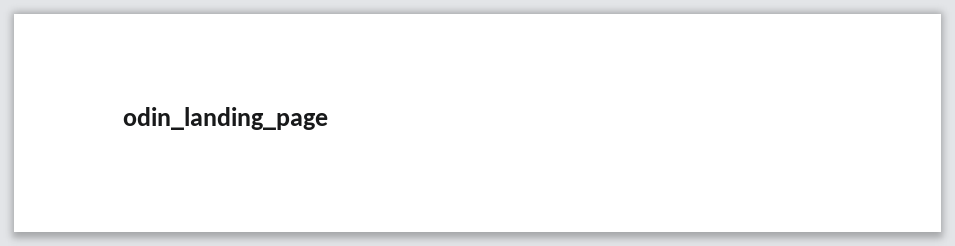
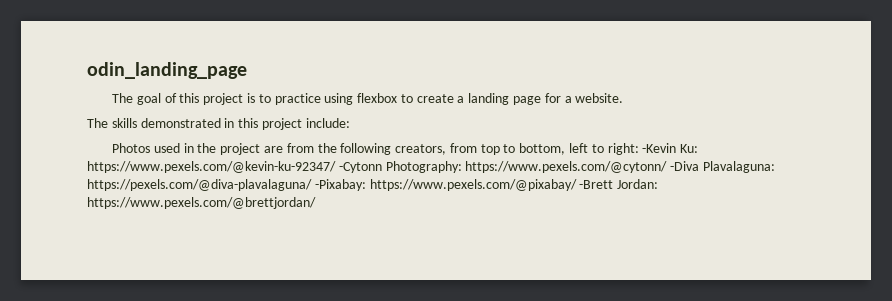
(328, 118) none -> [112,93,624,105] [87,118,350,130] [112,143,699,155] [87,161,775,173] [87,179,659,191] [87,197,316,209] // The goal of this project is to practice using flexbox to create a landing page for a website. // The skills demonstrated in this project include: // Photos used in the project are from the following creators, from top to bottom, left to right: -Kevin Ku: https://www.pexels.com/@kevin-ku-92347/ -Cytonn Photography: https://www.pexels.com/@cytonn/ -Diva Plavalaguna: https://pexels.com/@diva-plavalaguna/ -Pixabay: https://www.pexels.com/@pixabay/ -Brett Jordan: https://www.pexels.com/@brettjordan/

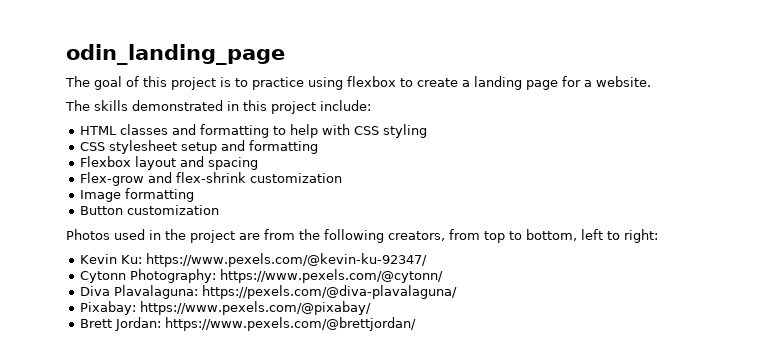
(350, 123) none -> [80,124,428,138] [80,140,319,154] [80,156,259,170] [80,172,343,186] [80,188,195,202] [80,205,220,215] // HTML classes and formatting to help with CSS styling // CSS stylesheet setup and formatting // Flexbox layout and spacing // Flex-grow and flex-shrink customization // Image formatting // Button customization
[642,143,677,153] -Kevin -> [80,254,118,264] // Kevin
[338,162,382,173] -Cytonn -> [80,271,127,283] // Cytonn
[670,161,700,171] -Diva -> [80,286,111,296] // Diva
[314,179,366,191] -Pixabay: -> [80,301,137,315] // Pixabay:
[579,180,614,189] -Brett -> [80,319,113,328] // Brett

